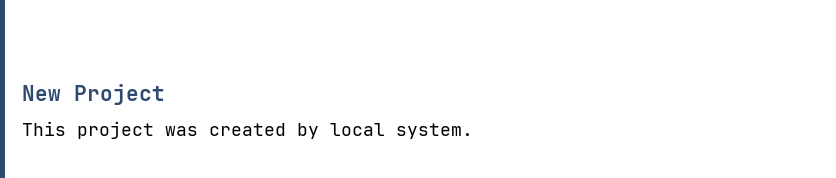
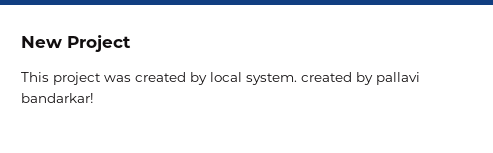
(473, 131) none -> [301,72,420,85] [21,93,94,103] created by pallavi bandarkar!

